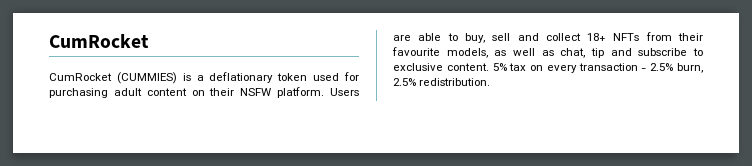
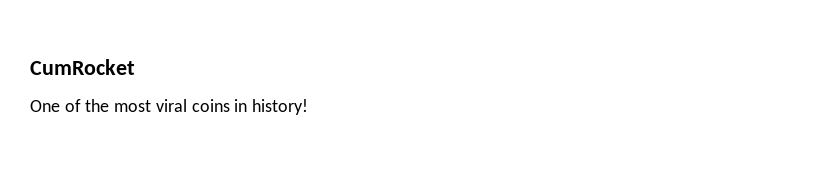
[49,72,359,84] [49,87,359,98] [393,32,703,43] [392,47,703,58] [393,63,703,73] [393,78,491,86] CumRocket (CUMMIES) is a deflationary token used for purchasing adult content on their NSFW platform. Users are able to buy, sell and collect 18+ NFTs from their favourite models, as well as chat, tip and subscribe to exclusive content. 5% tax on every transaction - 2.5% burn, 2.5% redistribution. -> [30,99,309,115] One of the most viral coins in history!

